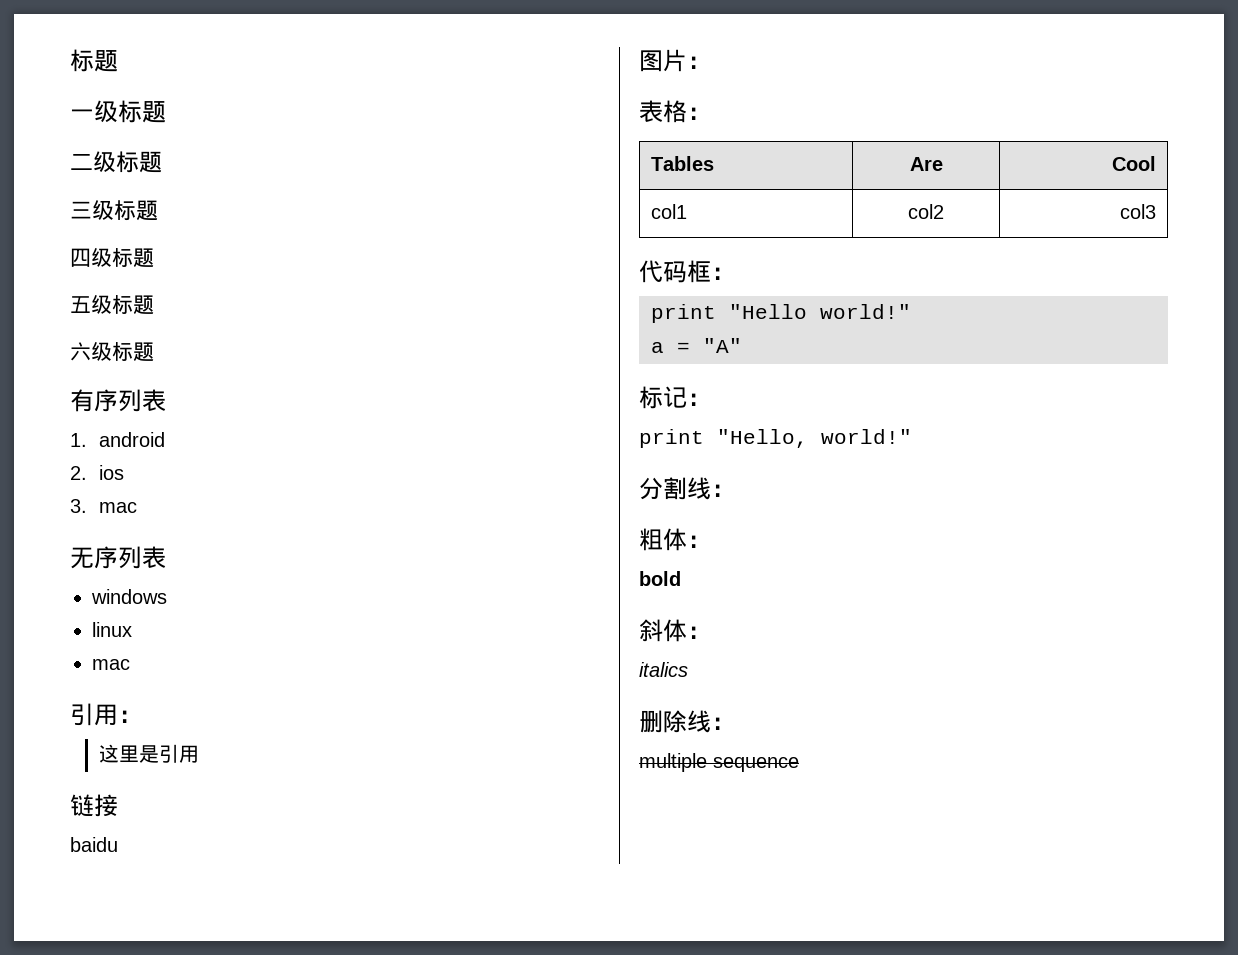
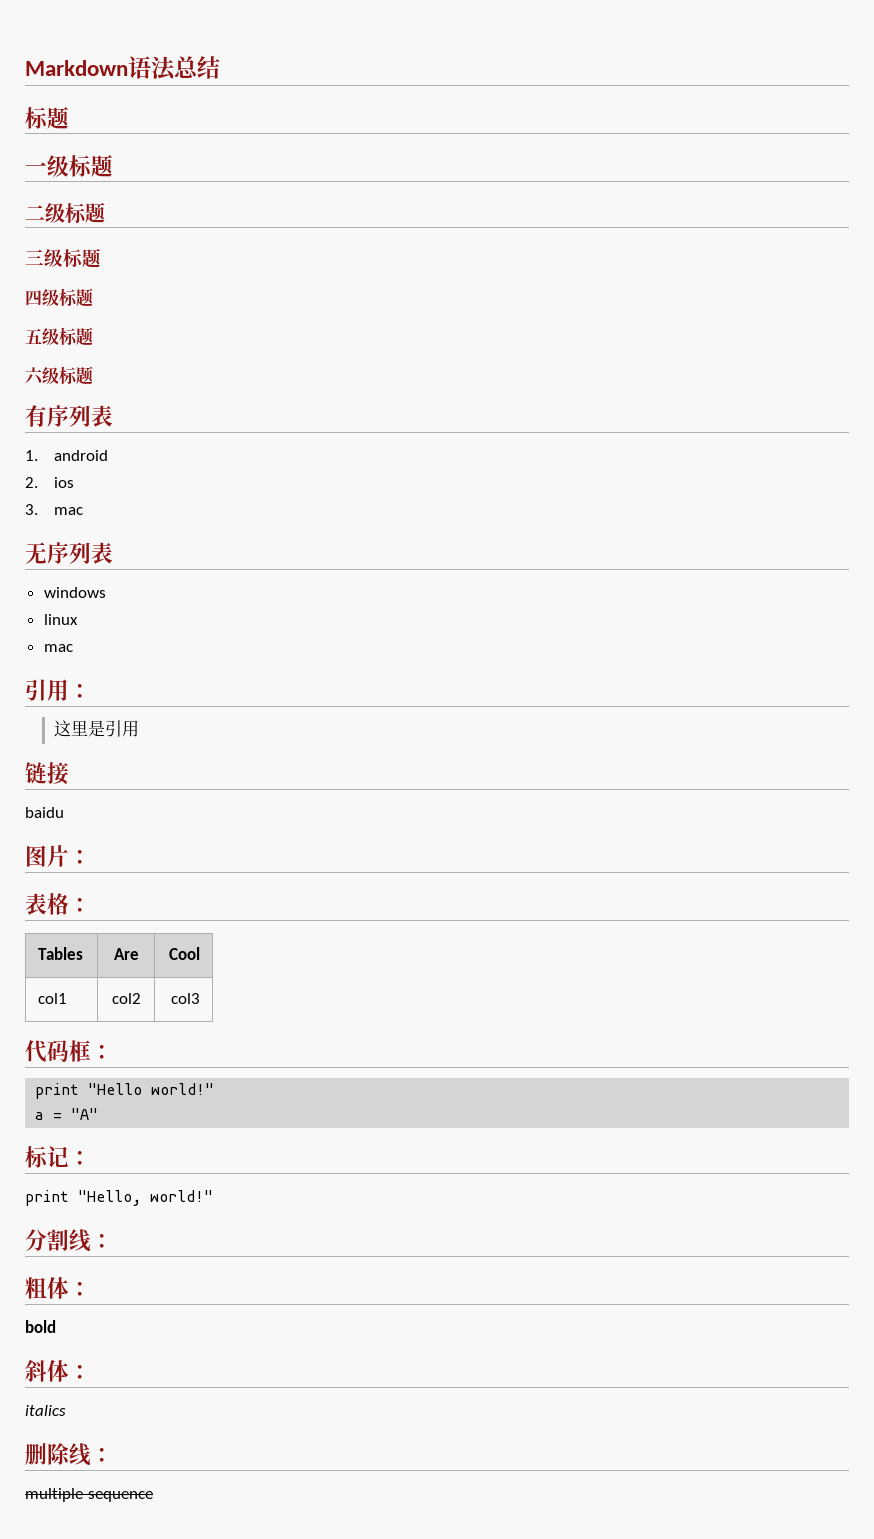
(70, 60) none -> [25,56,220,81] Markdown语法总结 //

